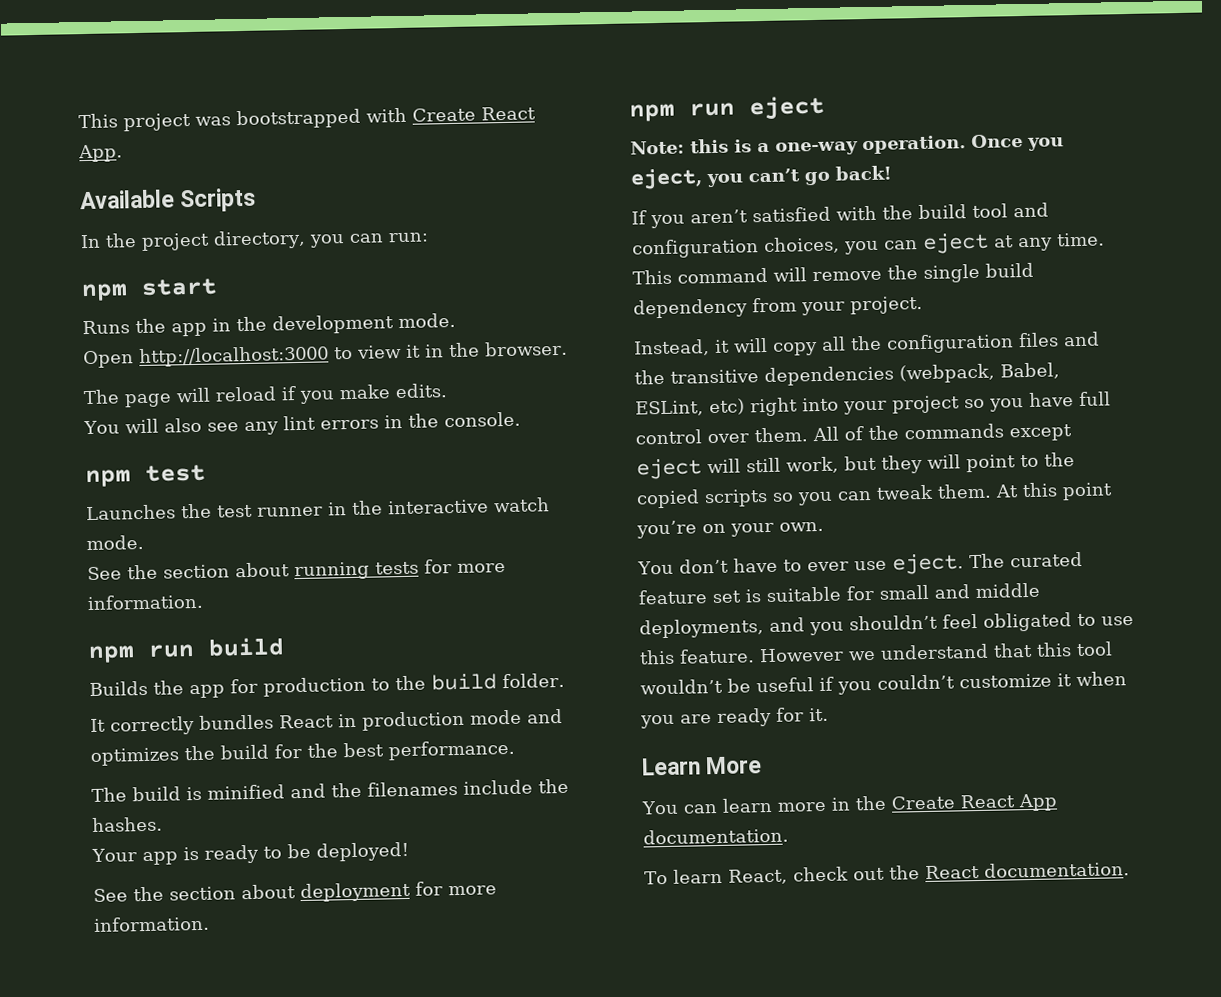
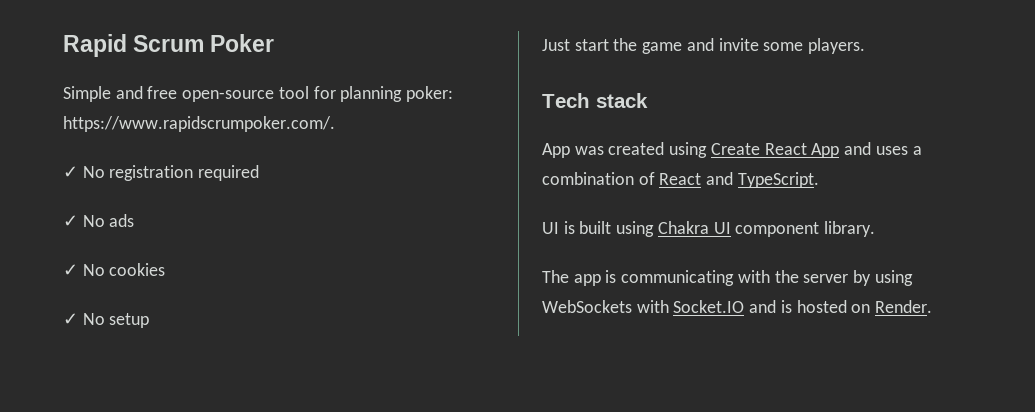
[78,106,536,132] [78,144,123,163] [80,187,257,213] [80,229,429,251] [81,278,218,302] [82,312,456,337] [83,340,568,369] [83,383,448,408] [83,411,521,436] [85,464,206,488] [86,497,550,521] [86,534,144,551] [87,559,506,581] [87,593,204,611] [88,637,284,664] [89,672,565,699] [90,708,563,736] [90,739,515,767] [91,778,569,803] [92,816,163,833] [91,841,409,866] [93,881,497,903] [93,915,210,932] [629,95,825,122] [630,134,1064,156] [630,165,892,190] [631,202,1049,229] [632,232,1105,259] [632,262,1034,285] [633,295,923,319] [633,331,1100,357] [634,362,1060,387] [635,391,1111,417] [635,423,1072,445] [636,452,1075,480] [636,482,1113,509] [636,520,824,539] [637,551,1083,575] [638,582,1040,605] [639,612,1134,639] [639,641,1113,665] [640,671,1127,695] [640,707,829,729] [641,756,763,776] [641,793,1058,815] [643,827,789,845] [644,861,1130,885] This project was bootstrapped with Create React App. // Available Scripts // In the project directory, you can run: // npm start // Runs the app in the development mode. // Open http://localhost:3000 to view it in the browser. // The page will reload if you make edits. // You will also see any lint errors in the console. // npm test // Launches the test runner in the interactive watch mode. // See the section about running tests for more information. // npm run build // Builds the app for production to the build folder. // It correctly bundles React in production mode and optimizes the build for the best performance. // The build is minified and the filenames include the hashes. // Your app is ready to be deployed! // See the section about deployment for more information. // npm run eject // Note: this is a one-way operation. Once you eject, you can’t go back! // If you aren’t satisfied with the build tool and configuration choices, you can eject at any time. This command will remove the single build dependency from your project. // Instead, it will copy all the configuration files and the transitive dependencies (webpack, Babel, ESLint, etc) right into your project so you have full control over them. All of the commands except eject will still work, but they will point to the copied scripts so you can tweak them. At this point you’re on your own. // You don’t have to ever use eject. The curated feature set is suitable for small and middle deployments, and you shouldn’t feel obligated to use this feature. However we understand that this tool wouldn’t be useful if you couldn’t customize it when you are ready for it. // Learn More // You can learn more in the Create React App documentation. // To learn React, check out the React documentation. -> [63,34,275,57] [63,86,454,102] [63,116,335,132] [63,165,260,181] [63,214,135,227] [63,263,166,276] [63,313,150,328] [542,38,866,54] [542,93,648,108] [542,142,922,158] [542,172,819,188] [542,221,876,237] [542,270,913,286] [542,300,933,313] Rapid Scrum Poker // Simple and free open-source tool for planning poker: https://www.rapidscrumpoker.com/. // ✓ No registration required // ✓ No ads // ✓ No cookies // ✓ No setup // Just start the game and invite some players. // Tech stack // App was created using Create React App and uses a combination of React and TypeScript. // UI is built using Chakra UI component library. // The app is communicating with the server by using WebSockets with Socket.IO and is hosted on Render.

